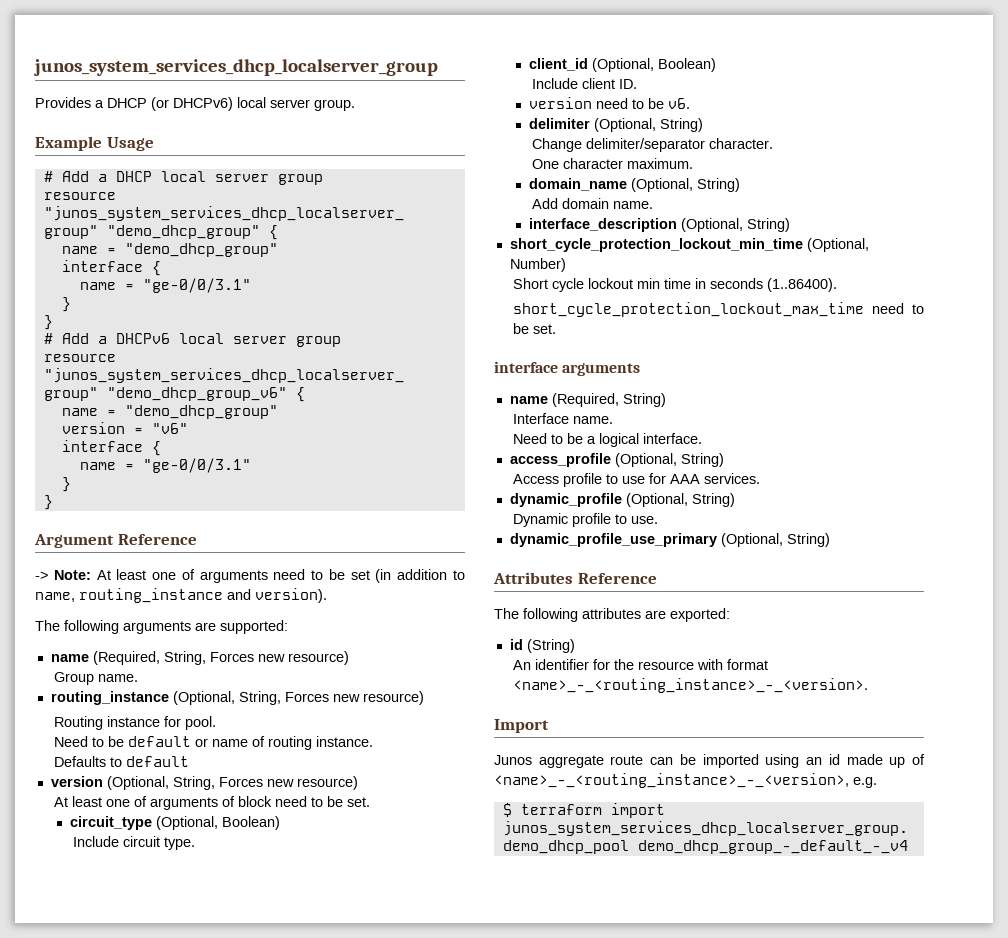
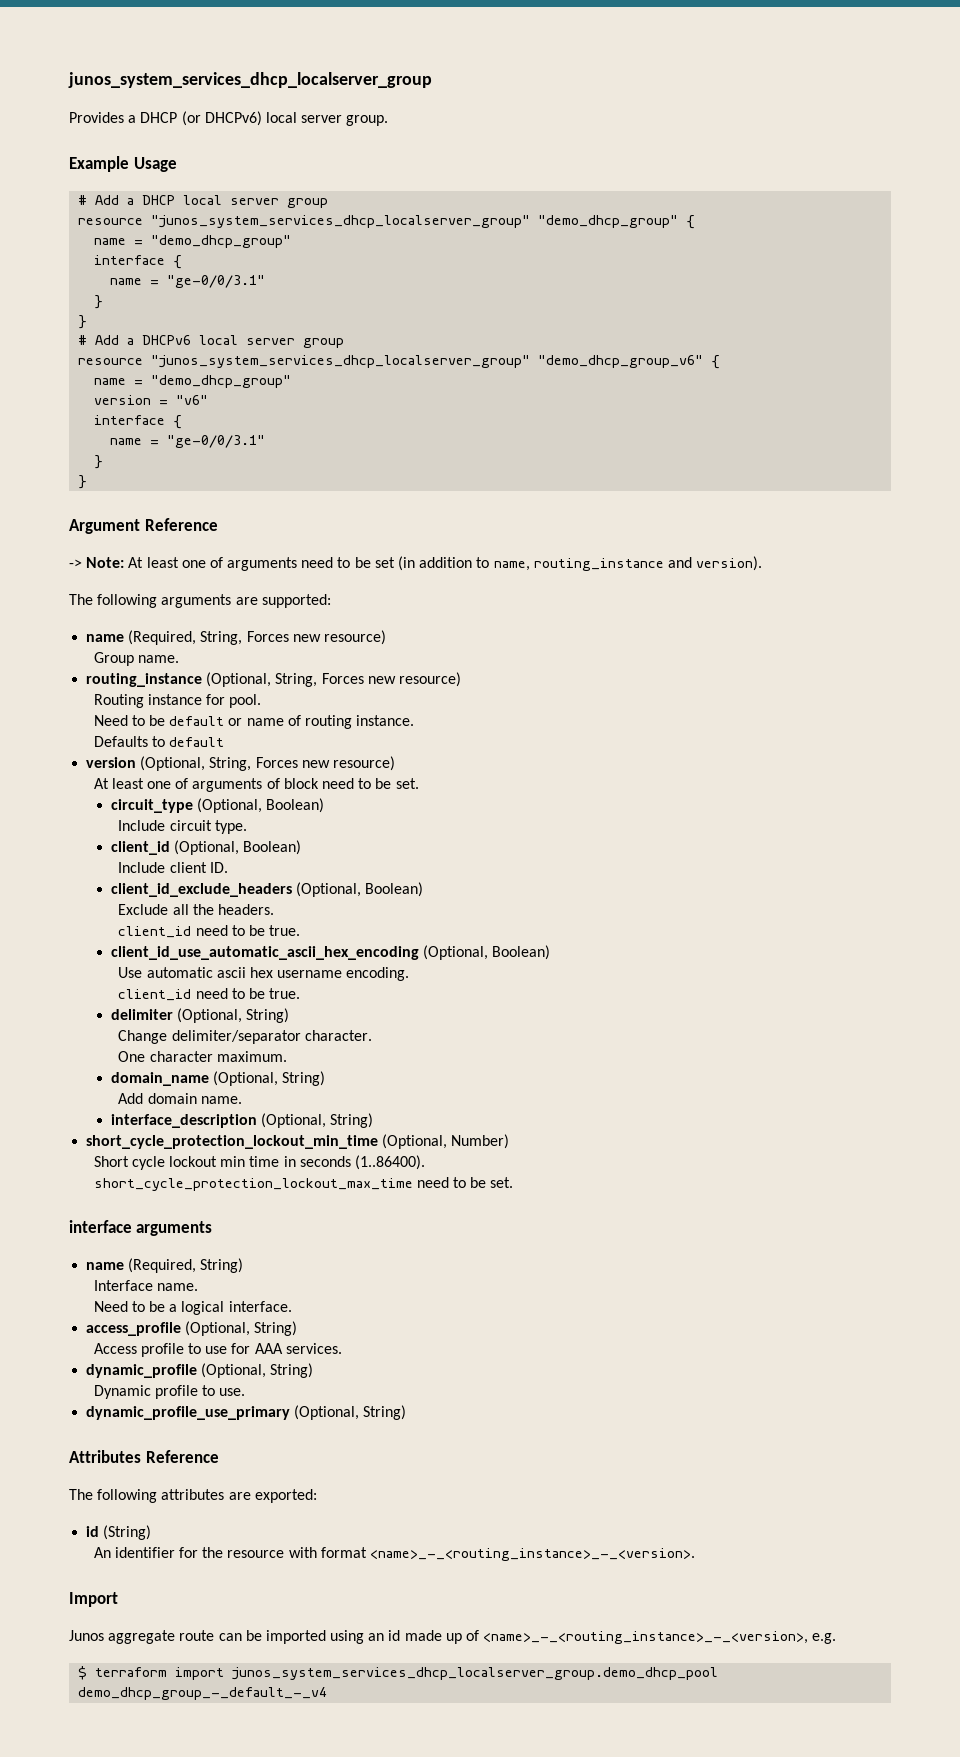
[528,97,690,109] version need to be v6. -> [110,882,424,897] [118,904,275,915] [118,925,301,938] [110,945,551,960] [118,967,410,981] [118,988,301,1001] client_id_exclude_headers (Optional, Boolean) // Exclude all the headers. // client_id need to be true. // client_id_use_automatic_ascii_hex_encoding (Optional, Boolean) // Use automatic ascii hex username encoding. // client_id need to be true.

